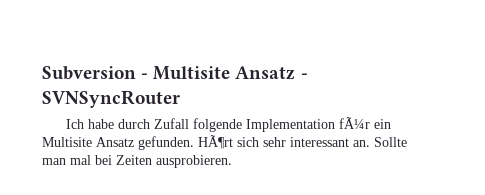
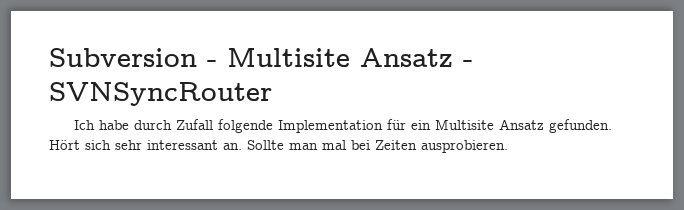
[339,117,371,129] fÃ¼r -> [387,119,407,130] für
[198,135,233,149] HÃ¶rt -> [49,140,80,150] Hört

